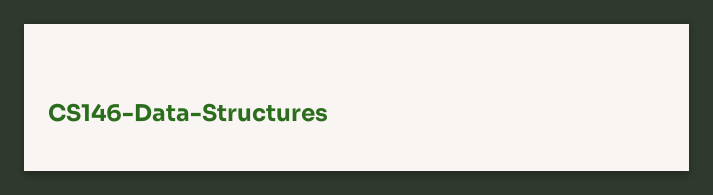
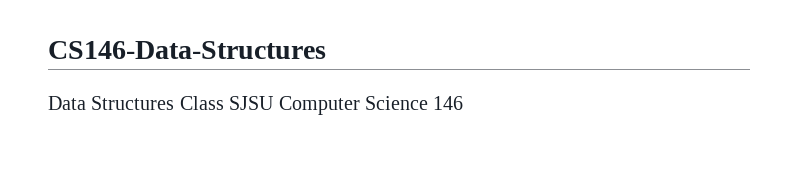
(328, 112) none -> [48,96,464,115] // Data Structures Class SJSU Computer Science 146

